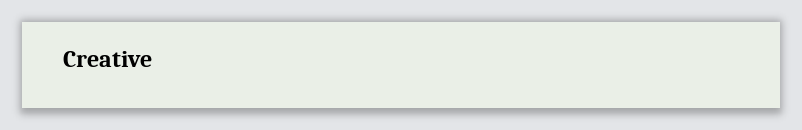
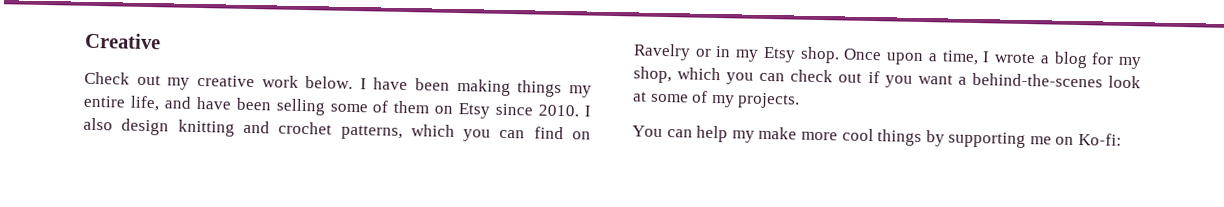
(152, 59) none -> [84,71,592,98] [83,95,591,119] [83,117,591,142] [633,43,1141,70] [633,66,1141,89] [633,90,801,109] [632,125,1123,149] // Check out my creative work below. I have been making things my entire life, and have been selling some of them on Etsy since 2010. I also design knitting and crochet patterns, which you can find on Ravelry or in my Etsy shop. Once upon a time, I wrote a blog for my shop, which you can check out if you want a behind-the-scenes look at some of my projects. // You can help my make more cool things by supporting me on Ko-fi:

